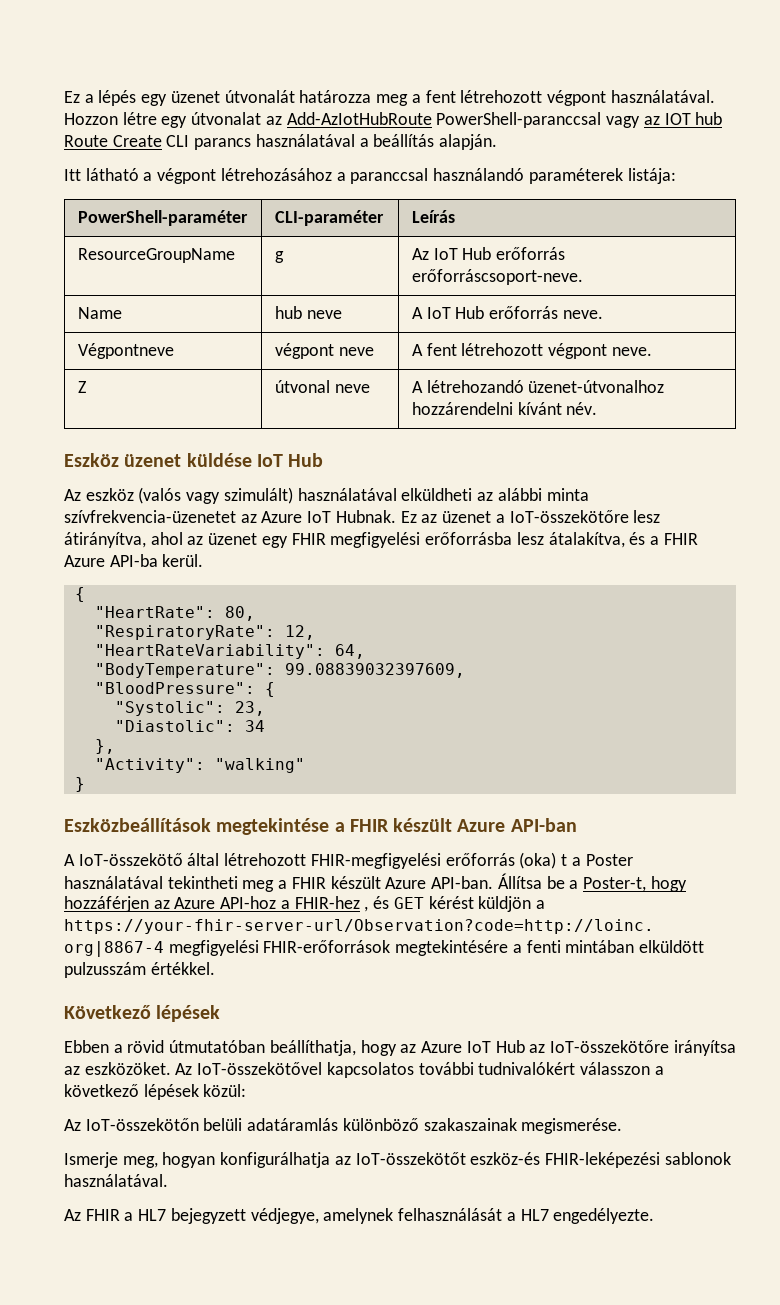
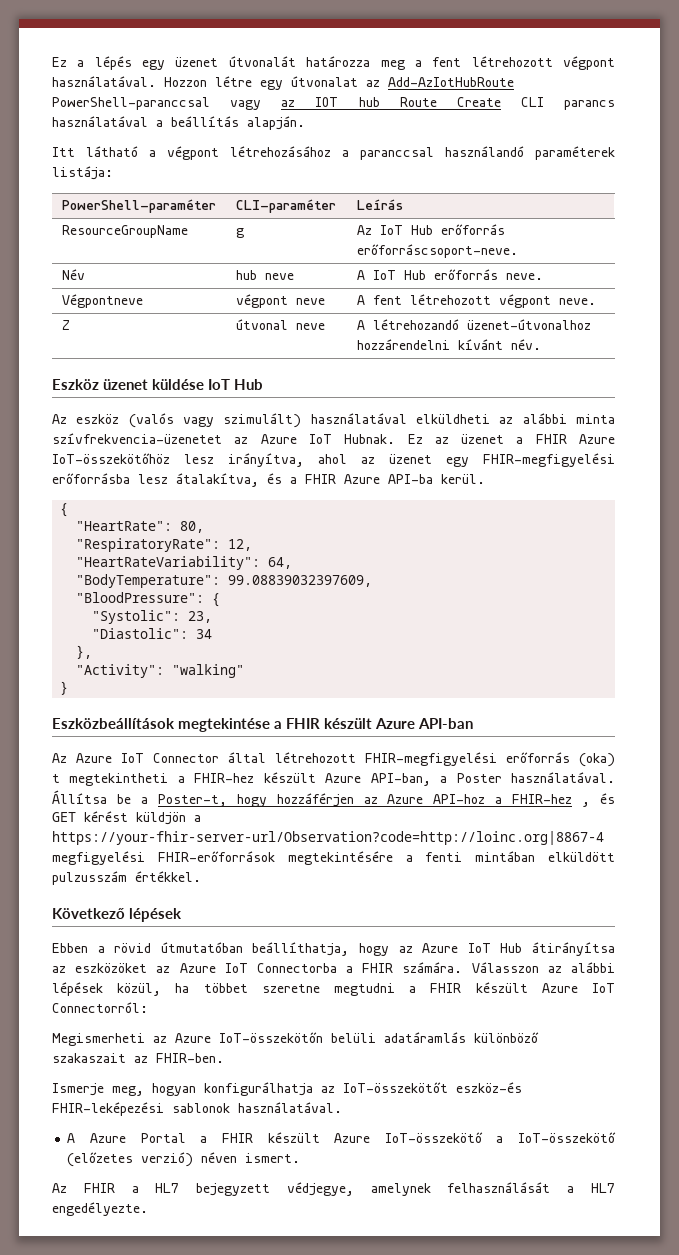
[77,307,122,319] Name -> [61,269,85,280] Név
[509,510,661,523] [64,532,146,548] IoT-összekötőre lesz átirányítva, -> [535,434,615,444] [52,453,304,467] FHIR Azure IoT-összekötőhöz lesz irányítva,
[291,532,421,548] FHIR megfigyelési -> [483,453,615,467] FHIR-megfigyelési
[64,853,183,866] A IoT-összekötő -> [52,753,219,763] Az Azure IoT Connector
[571,854,633,866] [64,876,494,892] a Poster használatával tekintheti meg a FHIR készült Azure API-ban. -> [69,772,616,786] megtekintheti a FHIR-hez készült Azure API-ban, a Poster használatával.
[529,1040,736,1056] [64,1062,664,1078] [64,1084,247,1100] [64,1119,81,1131] az IoT-összekötőre irányítsa az eszközöket. Az IoT-összekötővel kapcsolatos további tudnivalókért válasszon a következő lépések közül: // Az -> [532,942,616,956] [52,962,615,973] [52,982,615,996] [52,1002,148,1013] [52,1033,211,1046] átirányítsa az eszközöket az Azure IoT Connectorba a FHIR számára. Válasszon az alábbi lépések közül, ha többet szeretne megtudni a FHIR készült Azure IoT Connectorról: // Megismerheti az Azure
[423,1118,623,1134] szakaszainak megismerése. -> [52,1053,224,1063] szakaszait az FHIR-ben.
(168, 1180) none -> [67,1132,616,1143] [67,1152,301,1167] // A Azure Portal a FHIR készült Azure IoT-összekötő a IoT-összekötő (előzetes verzió) néven ismert.

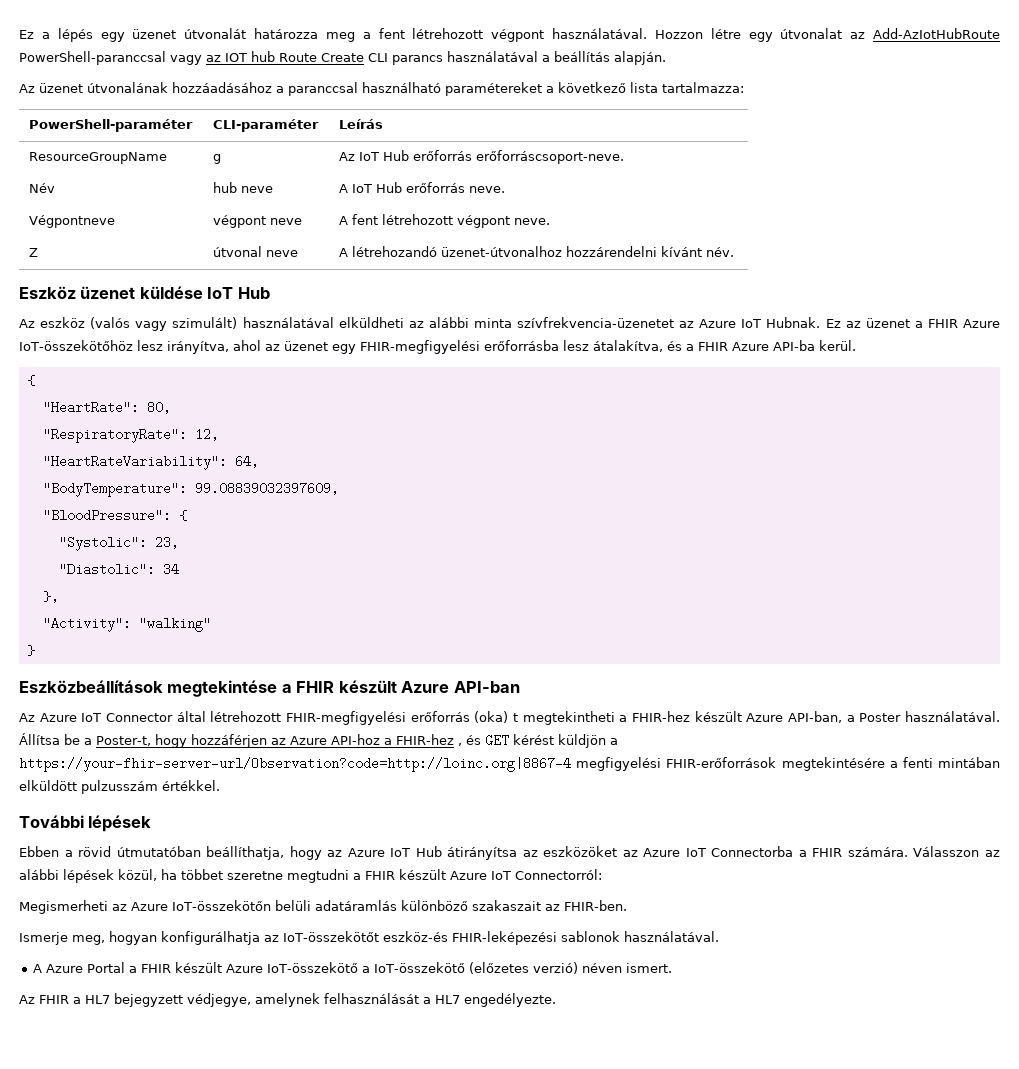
[52,146,615,160] [52,166,113,180] Itt látható a végpont létrehozásához a paranccsal használandó paraméterek listája: -> [19,82,744,96] Az üzenet útvonalának hozzáadásához a paranccsal használható paramétereket a következő lista tartalmazza:
[52,908,125,919] Következő -> [19,815,84,828] További

